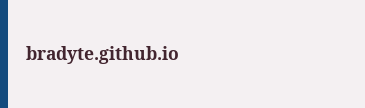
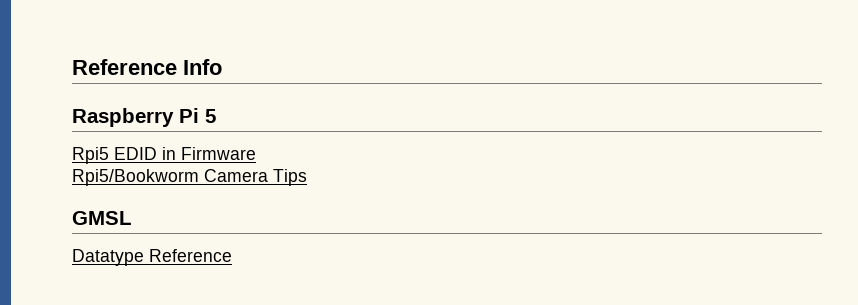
[26,46,179,64] bradyte.github.io -> [72,59,222,75] [72,108,216,127] [72,147,256,164] [72,169,307,186] [72,211,132,225] [72,249,232,266] Reference Info // Raspberry Pi 5 // Rpi5 EDID in Firmware // Rpi5/Bookworm Camera Tips // GMSL // Datatype Reference

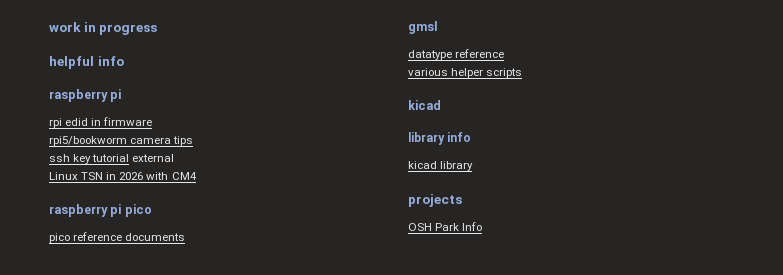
[72,59,222,75] [72,108,216,127] [72,147,256,164] [72,169,307,186] [72,211,132,225] [72,249,232,266] Reference Info // Raspberry Pi 5 // Rpi5 EDID in Firmware // Rpi5/Bookworm Camera Tips // GMSL // Datatype Reference -> [49,22,158,35] [49,56,124,69] [49,89,122,102] [49,117,153,128] [49,136,194,146] [49,154,175,164] [49,172,197,180] [49,204,152,217] [49,232,186,243] [408,21,438,34] [408,49,505,60] [408,68,523,78] [408,100,441,110] [408,132,472,145] [408,161,474,171] [408,194,462,207] [408,222,483,231] work in progress // helpful info // raspberry pi // rpi edid in firmware // rpi5/bookworm camera tips // ssh key tutorial external // Linux TSN in 2026 with CM4 // raspberry pi pico // pico reference documents // gmsl // datatype reference // various helper scripts // kicad // library info // kicad library // projects // OSH Park Info

